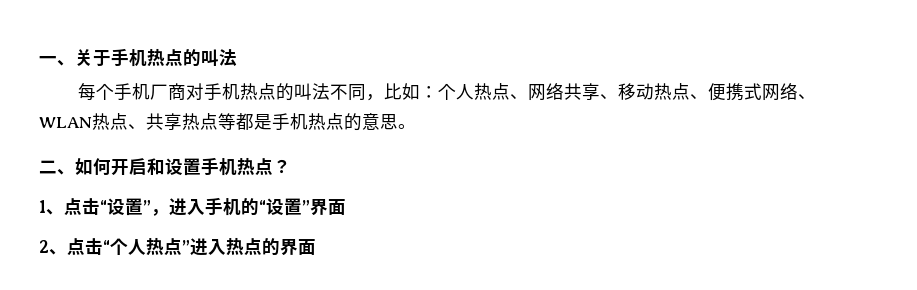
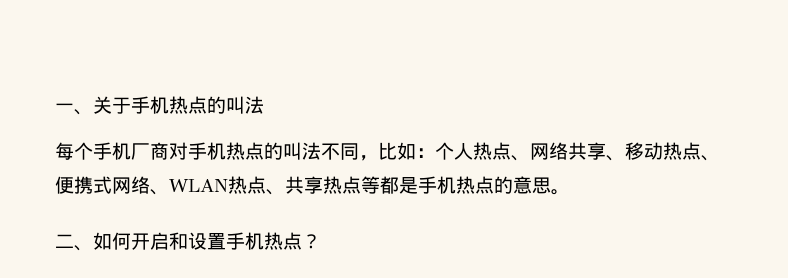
[39,197,346,216] [39,237,316,256] // 1、点击“设置”，进入手机的“设置”界面 // 2、点击“个人热点”进入热点的界面 -> (321, 241) none

